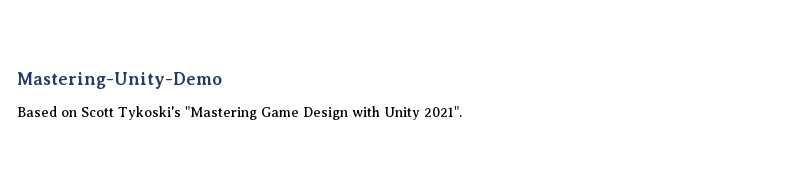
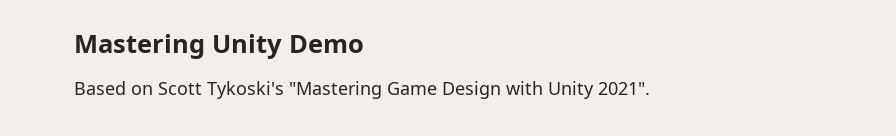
[17,72,222,89] Mastering-Unity-Demo -> [74,34,364,59] Mastering Unity Demo

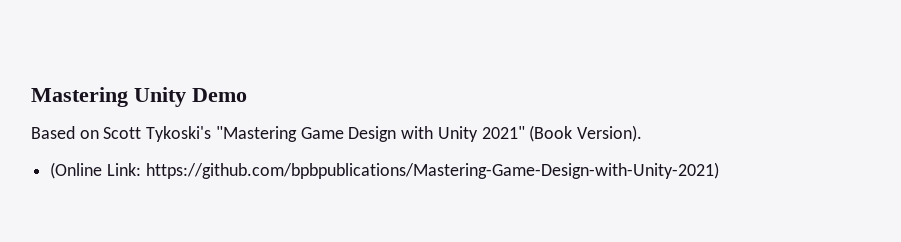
[598,82,650,95] 2021". -> [481,125,642,142] [50,162,719,179] 2021" (Book Version). // (Online Link: https://github.com/bpbpublications/Mastering-Game-Design-with-Unity-2021)

